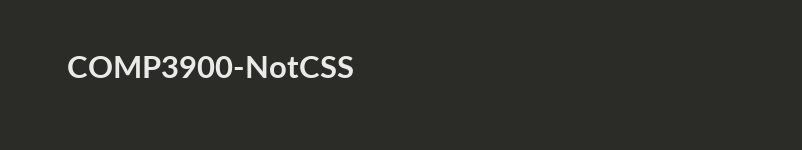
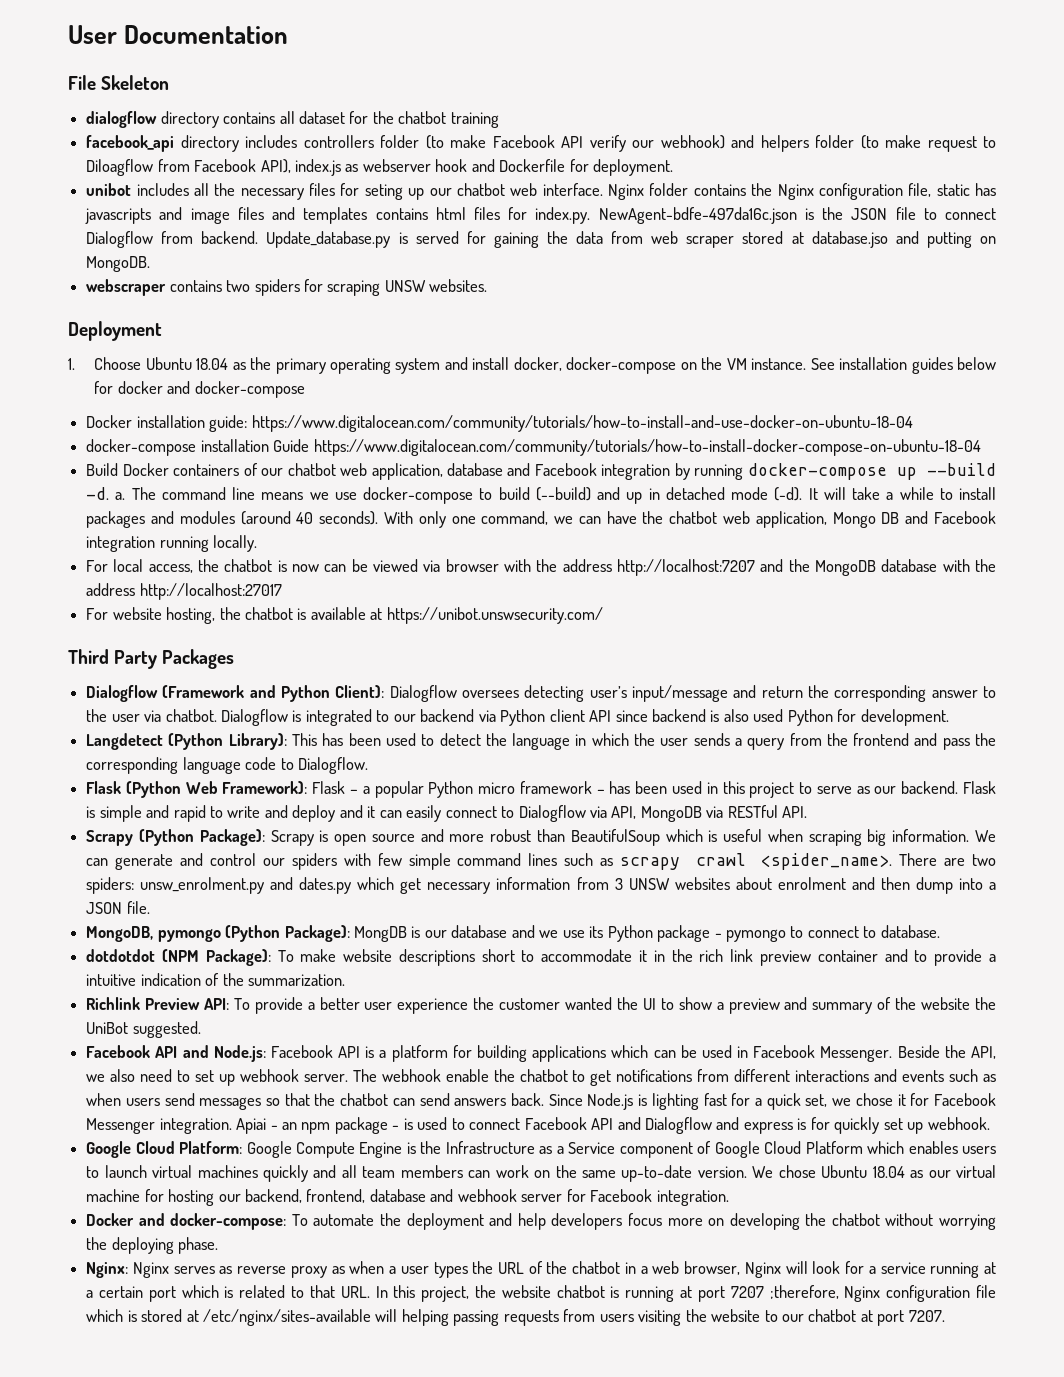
[67,56,354,78] COMP3900-NotCSS -> [68,25,289,44] [68,75,170,90] [86,111,499,128] [86,135,996,152] [86,159,674,176] [86,183,997,200] [85,207,997,224] [86,231,996,248] [86,256,151,272] [86,279,488,296] [68,321,162,341] [68,357,997,374] [94,381,305,398] [86,415,914,432] [86,439,982,456] [86,463,996,480] [86,487,997,504] [86,511,997,528] [86,535,258,552] [86,559,996,576] [86,583,282,600] [86,607,603,624] [68,649,235,669] [86,685,997,702] [86,709,949,726] [86,733,997,750] [86,757,368,774] [86,781,997,798] [86,805,808,822] [86,829,996,846] [86,853,996,870] [86,877,996,894] [86,901,150,914] [86,925,940,942] [86,949,996,966] [86,973,345,986] [86,997,997,1014] [86,1021,201,1038] [86,1045,997,1062] [86,1069,996,1086] [86,1093,997,1110] [86,1117,990,1134] [86,1141,997,1158] [86,1165,997,1182] [86,1189,729,1206] [86,1213,996,1230] [86,1237,219,1254] [86,1261,996,1278] [86,1285,996,1302] [86,1309,945,1326] User Documentation // File Skeleton // dialogflow directory contains all dataset for the chatbot training // facebook_api directory includes controllers folder (to make Facebook API verify our webhook) and helpers folder (to make request to Diloagflow from Facebook API), index.js as webserver hook and Dockerfile for deployment. // unibot includes all the necessary files for seting up our chatbot web interface. Nginx folder contains the Nginx configuration file, static has javascripts and image files and templates contains html files for index.py. NewAgent-bdfe-497da16c.json is the JSON file to connect Dialogflow from backend. Update_database.py is served for gaining the data from web scraper stored at database.jso and putting on MongoDB. // webscraper contains two spiders for scraping UNSW websites. // Deployment // 1. Choose Ubuntu 18.04 as the primary operating system and install docker, docker-compose on the VM instance. See installation guides below for docker and docker-compose // Docker installation guide: https://www.digitalocean.com/community/tutorials/how-to-install-and-use-docker-on-ubuntu-18-04 // docker-compose installation Guide https://www.digitalocean.com/community/tutorials/how-to-install-docker-compose-on-ubuntu-18-04 // Build Docker containers of our chatbot web application, database and Facebook integration by running docker-compose up --build -d. a. The command line means we use docker-compose to build (--build) and up in detached mode (-d). It will take a while to install packages and modules (around 40 seconds). With only one command, we can have the chatbot web application, Mongo DB and Facebook integration running locally. // For local access, the chatbot is now can be viewed via browser with the address http://localhost:7207 and the MongoDB database with the address http://localhost:27017 // For website hosting, the chatbot is available at https://unibot.unswsecurity.com/ // Third Party Packages // Dialogflow (Framework and Python Client): Dialogflow oversees detecting user’s input/message and return the corresponding answer to the user via chatbot. Dialogflow is integrated to our backend via Python client API since backend is also used Python for development. // Langdetect (Python Library): This has been used to detect the language in which the user sends a query from the frontend and pass the corresponding language code to Dialogflow. // Flask (Python Web Framework): Flask – a popular Python micro framework – has been used in this project to serve as our backend. Flask is simple and rapid to write and deploy and it can easily connect to Dialogflow via API, MongoDB via RESTful API. // Scrapy (Python Package): Scrapy is open source and more robust than BeautifulSoup which is useful when scraping big information. We can generate and control our spiders with few simple command lines such as scrapy crawl <spider_name>. There are two spiders: unsw_enrolment.py and dates.py which get necessary information from 3 UNSW websites about enrolment and then dump into a JSON file. // MongoDB, pymongo (Python Package): MongDB is our database and we use its Python package - pymongo to connect to database. // dotdotdot (NPM Package): To make website descriptions short to accommodate it in the rich link preview container and to provide a intuitive indication of the summarization. // Richlink Preview API: To provide a better user experience the customer wanted the UI to show a preview and summary of the website the UniBot suggested. // Facebook API and Node.js: Facebook API is a platform for building applications which can be used in Facebook Messenger. Beside the API, we also need to set up webhook server. The webhook enable the chatbot to get notifications from different interactions and events such as when users send messages so that the chatbot can send answers back. Since Node.js is lighting fast for a quick set, we chose it for Facebook Messenger integration. Apiai - an npm package - is used to connect Facebook API and Dialogflow and express is for quickly set up webhook. // Google Cloud Platform: Google Compute Engine is the Infrastructure as a Service component of Google Cloud Platform which enables users to launch virtual machines quickly and all team members can work on the same up-to-date version. We chose Ubuntu 18.04 as our virtual machine for hosting our backend, frontend, database and webhook server for Facebook integration. // Docker and docker-compose: To automate the deployment and help developers focus more on developing the chatbot without worrying the deploying phase. // Nginx: Nginx serves as reverse proxy as when a user types the URL of the chatbot in a web browser, Nginx will look for a service running at a certain port which is related to that URL. In this project, the website chatbot is running at port 7207 ;therefore, Nginx configuration file which is stored at /etc/nginx/sites-available will helping passing requests from users visiting the website to our chatbot at port 7207.

